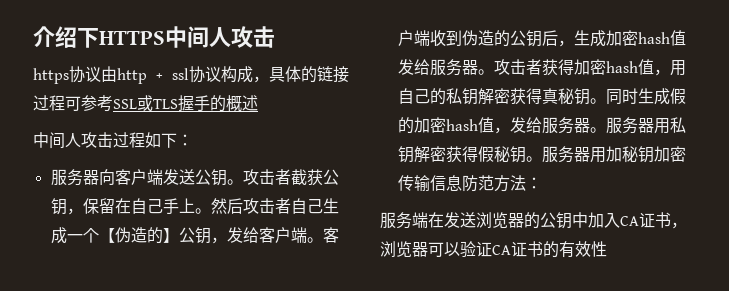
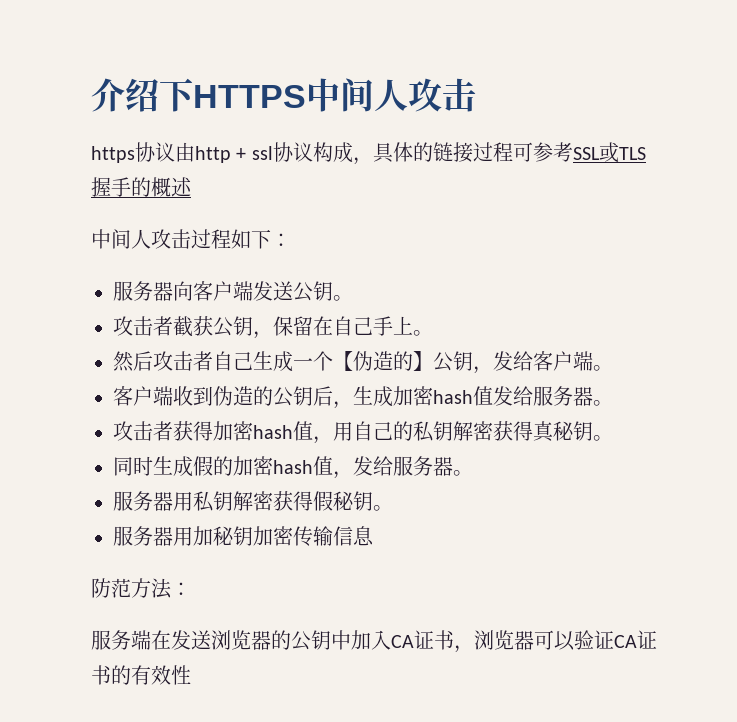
(243, 182) none -> (353, 298) //
(211, 211) none -> (433, 333) //
(323, 240) none -> (613, 368) //
(494, 72) none -> (613, 403) //
(606, 101) none -> (613, 438) //
(606, 130) none -> (473, 473) //
(542, 159) none -> (393, 508) //
(462, 183) none -> (374, 536) //

